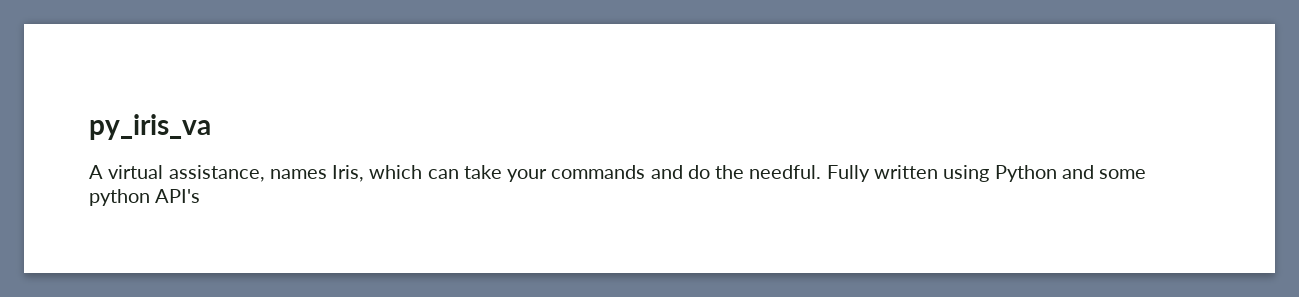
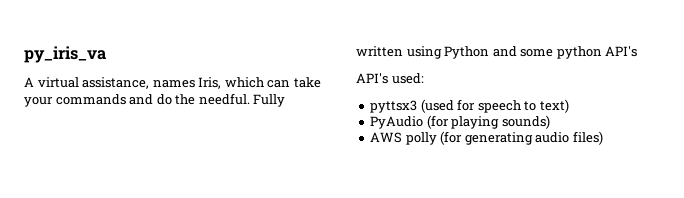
(201, 196) none -> [356,73,424,84] [370,99,569,113] [370,115,550,129] [370,131,603,145] // API's used: // pyttsx3 (used for speech to text) // PyAudio (for playing sounds) // AWS polly (for generating audio files)

